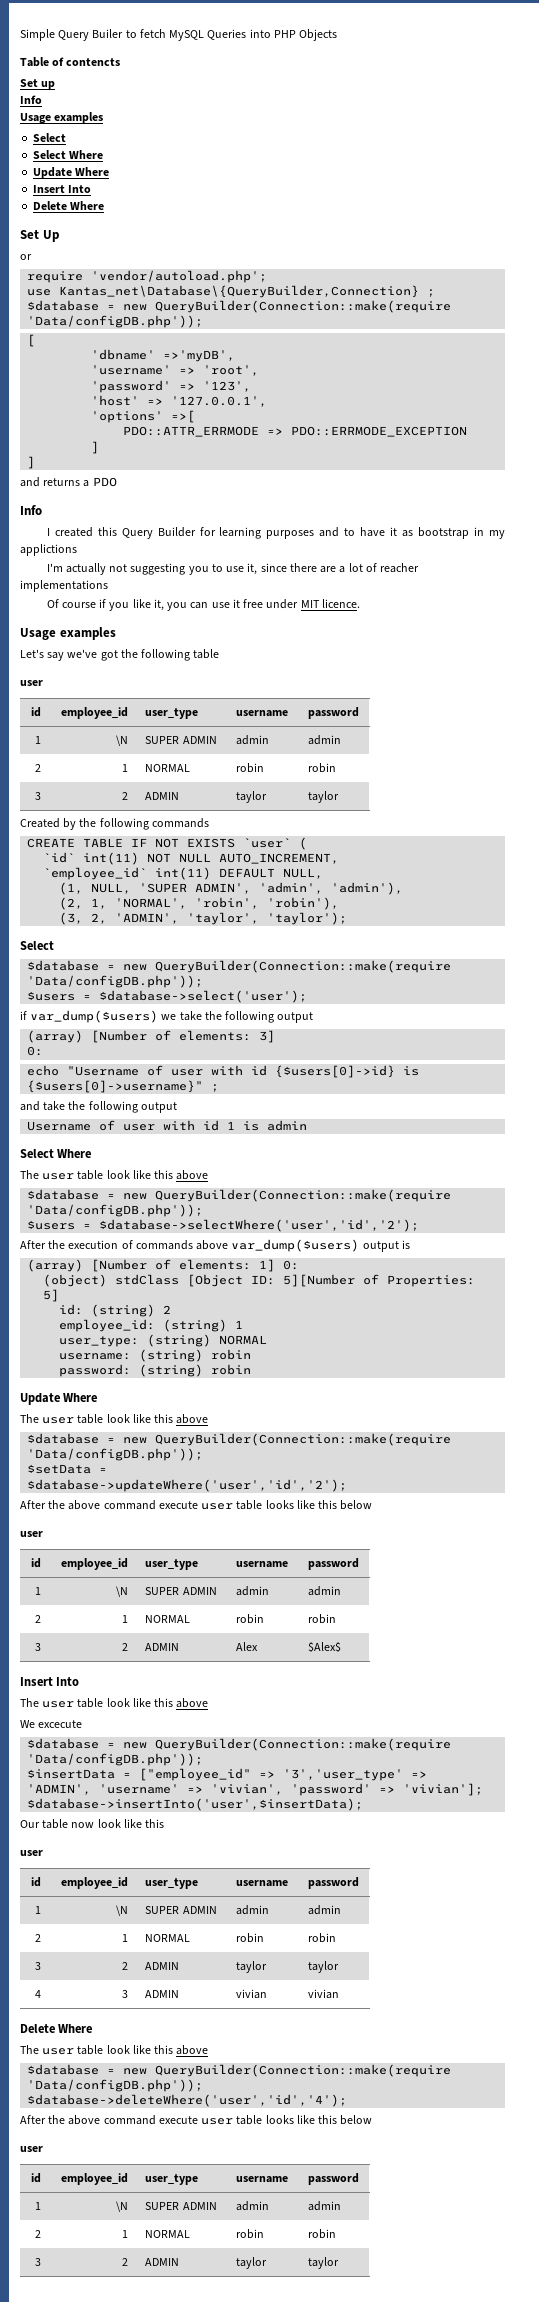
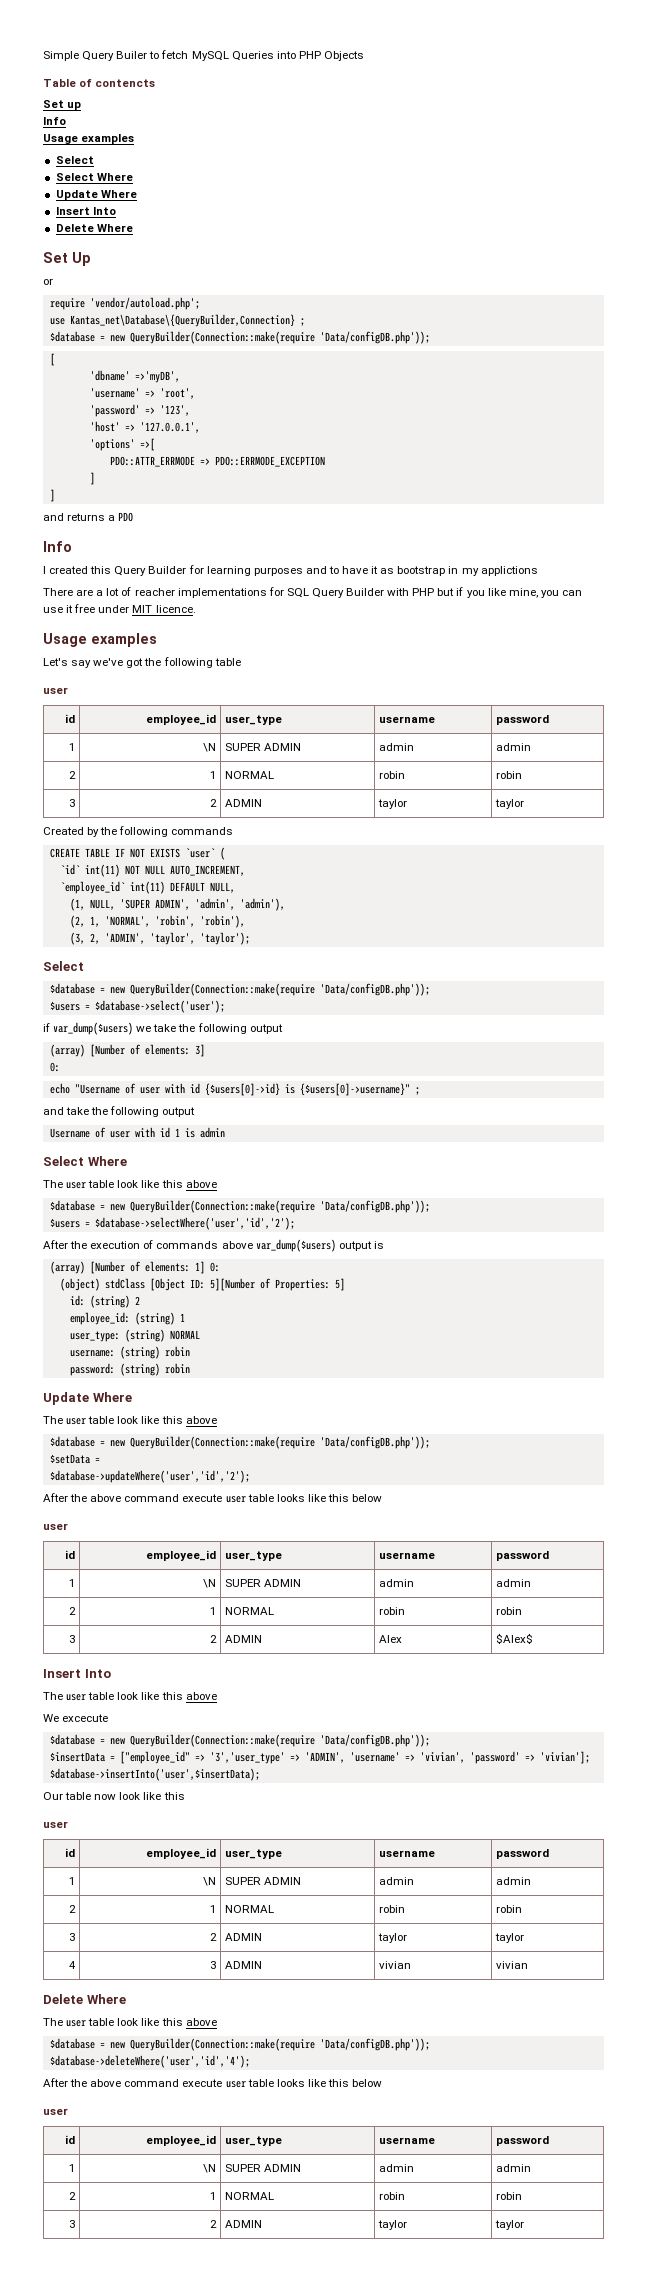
[46,563,317,575] I'm actually not suggesting you to use it, since there -> [43,588,73,596] There
[46,599,96,608] // Of course -> [268,587,455,598] for SQL Query Builder with PHP but
[153,599,164,611] it, -> [508,588,538,598] mine,

